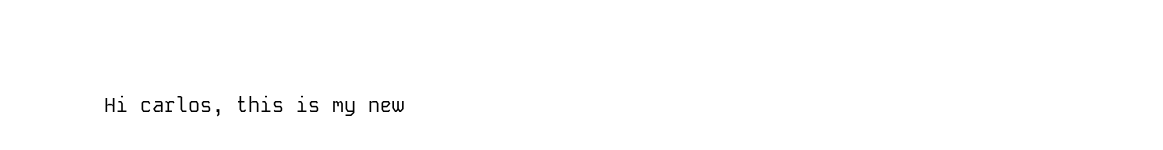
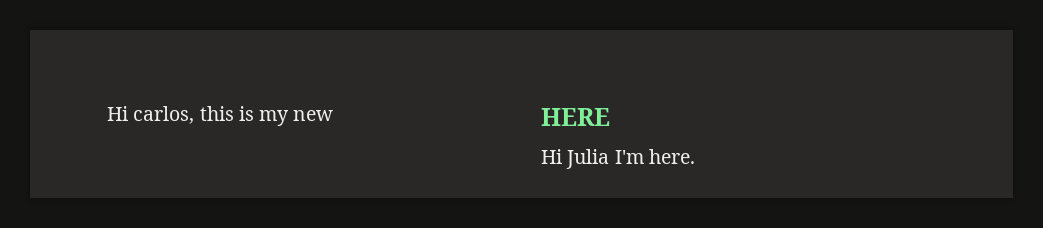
(404, 106) none -> [541,108,610,126] [541,149,695,169] // HERE // Hi Julia I'm here.

